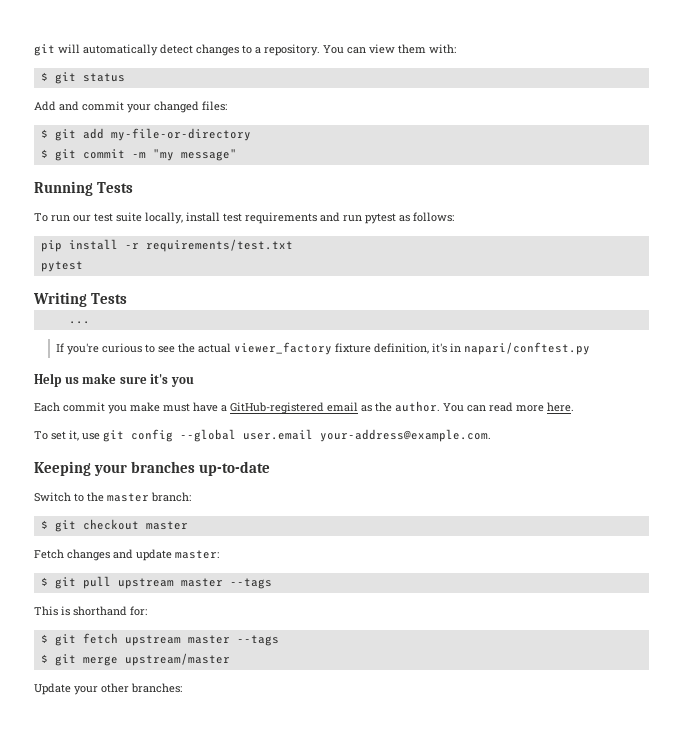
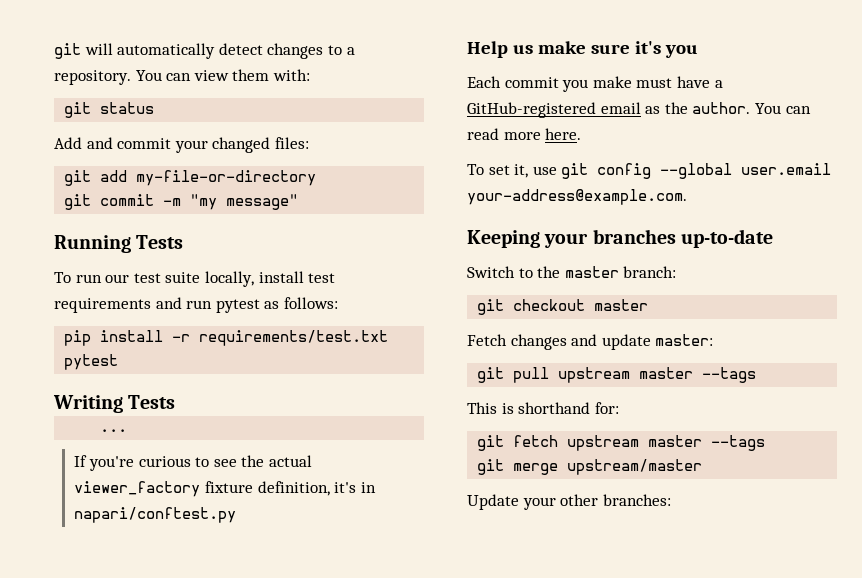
[40,72,48,81] $ -> (310, 75) none
[40,129,48,138] $ -> (309, 143) none
[40,149,48,158] $ -> (317, 178) none
[40,520,48,529] $ -> (677, 272) none
[40,577,48,586] $ -> (714, 340) none
[40,634,48,643] $ -> (619, 408) none
[40,654,48,663] $ -> (766, 443) none

